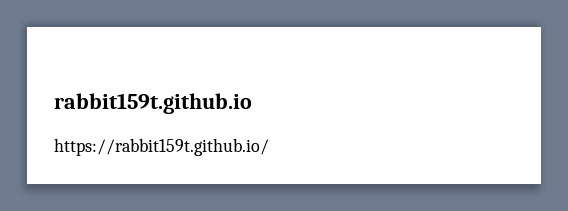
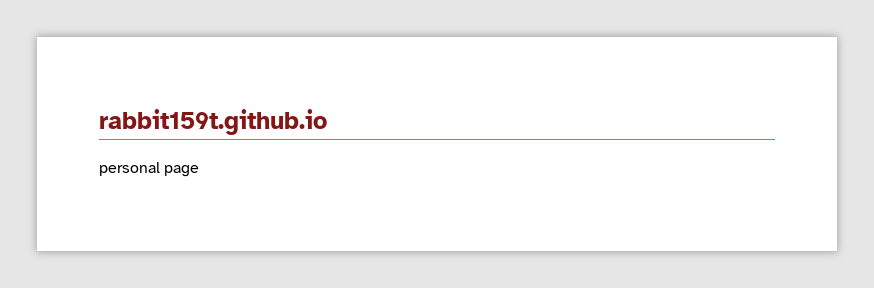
[54,138,269,156] https://rabbit159t.github.io/ -> [99,162,200,177] personal page

